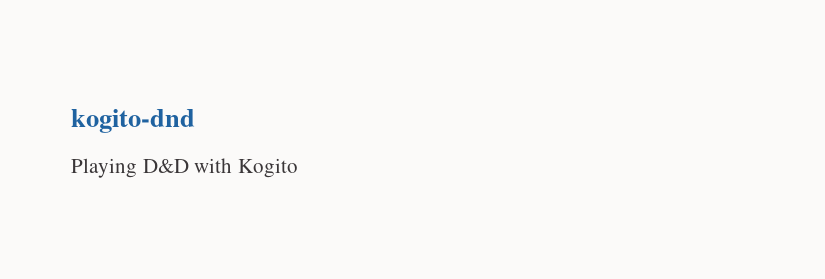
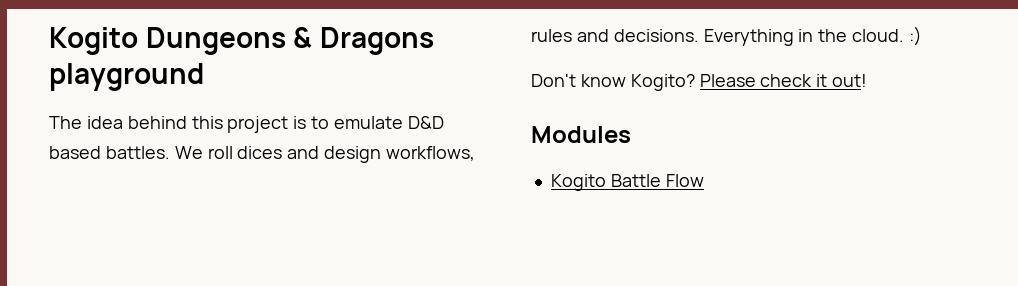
[71,109,195,133] [71,158,299,178] kogito-dnd // Playing D&D with Kogito -> [49,27,434,55] [49,63,204,91] [49,116,444,133] [49,146,476,163] [531,26,923,46] [531,74,868,91] [531,126,631,143] [550,174,704,191] Kogito Dungeons & Dragons playground // The idea behind this project is to emulate D&D based battles. We roll dices and design workflows, rules and decisions. Everything in the cloud. :) // Don't know Kogito? Please check it out! // Modules // Kogito Battle Flow

